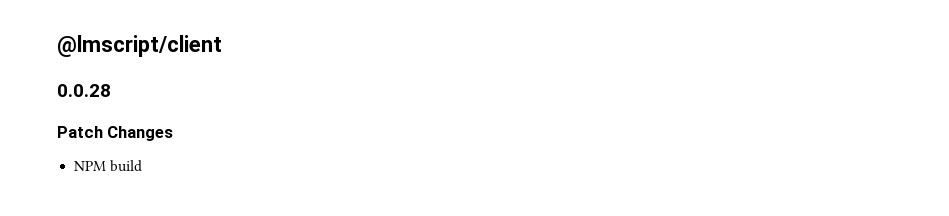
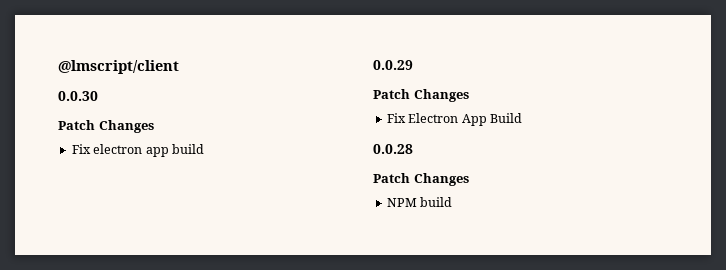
(222, 46) none -> [58,91,98,101] [58,120,154,133] [71,144,204,157] [373,60,413,70] [373,89,469,102] [386,113,522,126] // 0.0.30 // Patch Changes // Fix electron app build // 0.0.29 // Patch Changes // Fix Electron App Build

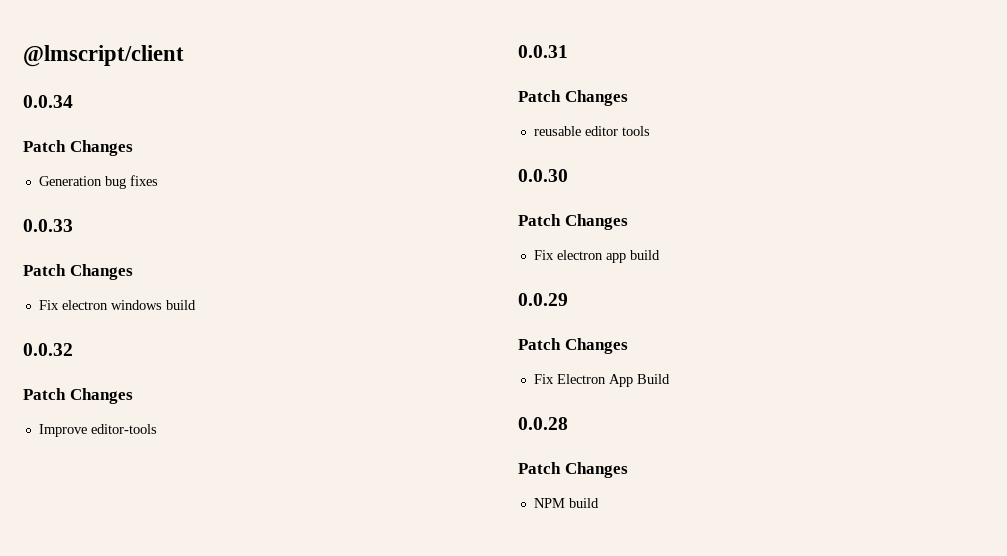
(179, 67) none -> [23,95,73,108] [23,140,133,156] [38,175,158,189] [23,219,73,232] [23,264,133,280] [38,300,196,310] [23,343,73,356] [23,388,133,404] [38,424,157,437] [518,45,568,58] [518,90,628,106] [533,126,650,136] // 0.0.34 // Patch Changes // Generation bug fixes // 0.0.33 // Patch Changes // Fix electron windows build // 0.0.32 // Patch Changes // Improve editor-tools // 0.0.31 // Patch Changes // reusable editor tools

